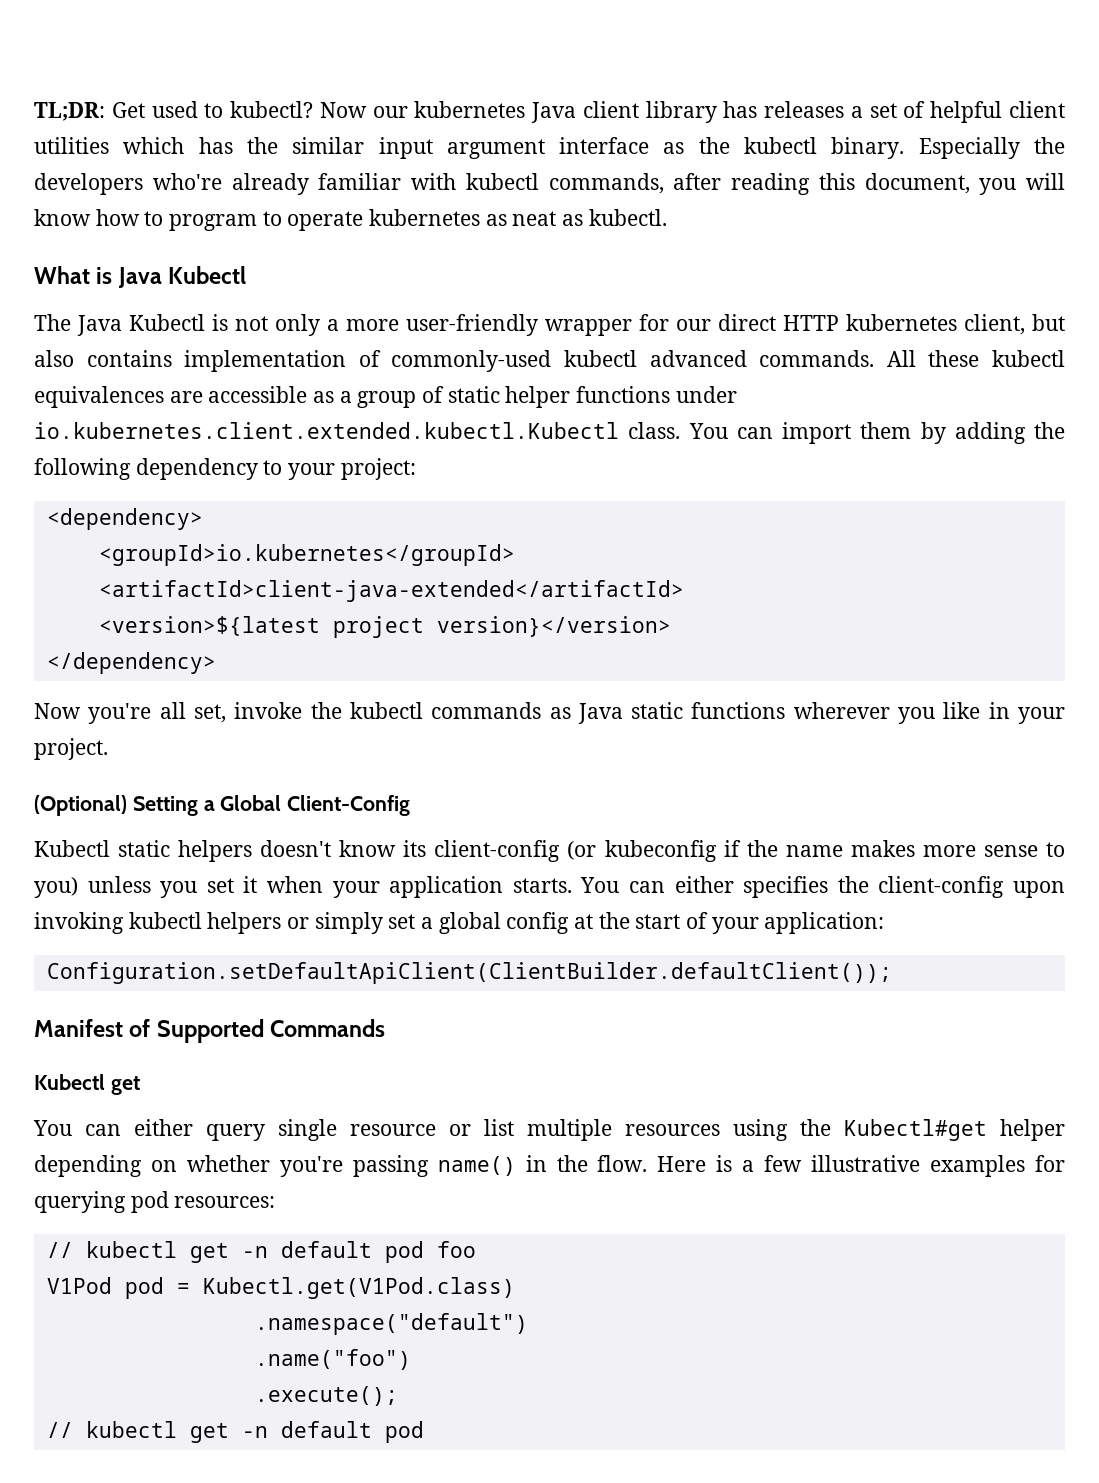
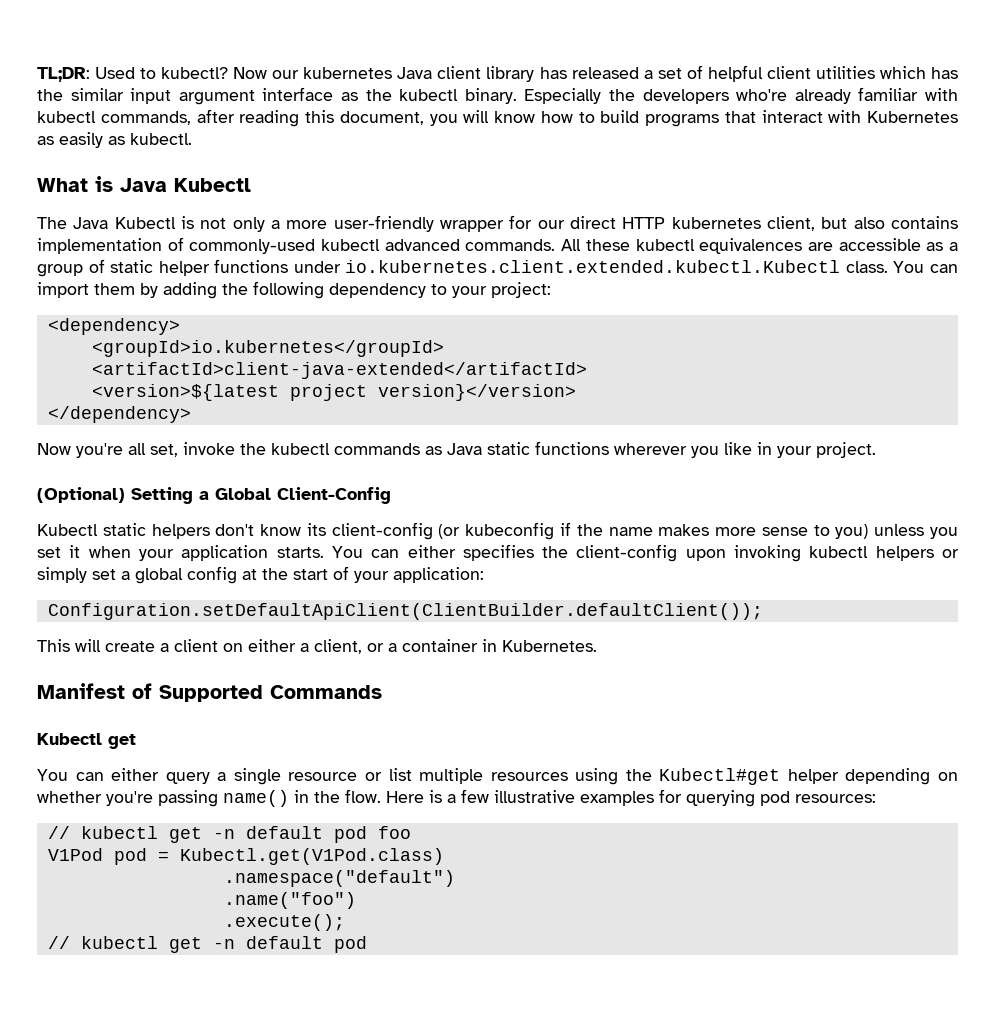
[111,101,198,118] Get used -> [95,67,136,79] Used
[764,101,845,118] releases -> [571,67,639,79] released
[169,209,557,231] program to operate kubernetes as neat -> [600,110,958,127] [37,132,103,148] build programs that interact with Kubernetes as easily
[260,840,332,857] doesn't -> [215,524,255,536] don't
(892, 973) none -> [37,639,597,654] // This will create a client on either a client, or a container in Kubernetes.
(265, 1132) none -> [217,772,227,781] a

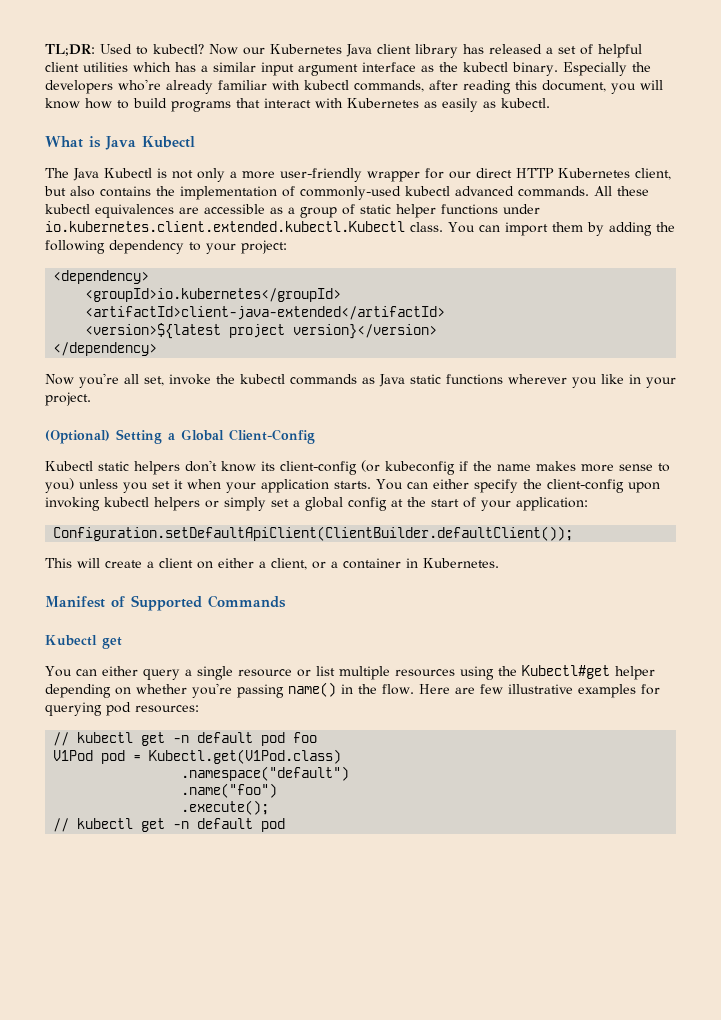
[303,67,393,79] kubernetes -> [270,44,342,54] Kubernetes
[37,89,63,101] the -> [201,65,208,72] a
[671,217,761,229] kubernetes -> [558,168,630,178] Kubernetes
(959, 222) none -> [156,186,175,196] the
[462,544,534,561] specifies -> [473,479,518,493] specify
[429,790,456,803] is a -> [454,687,475,694] are

